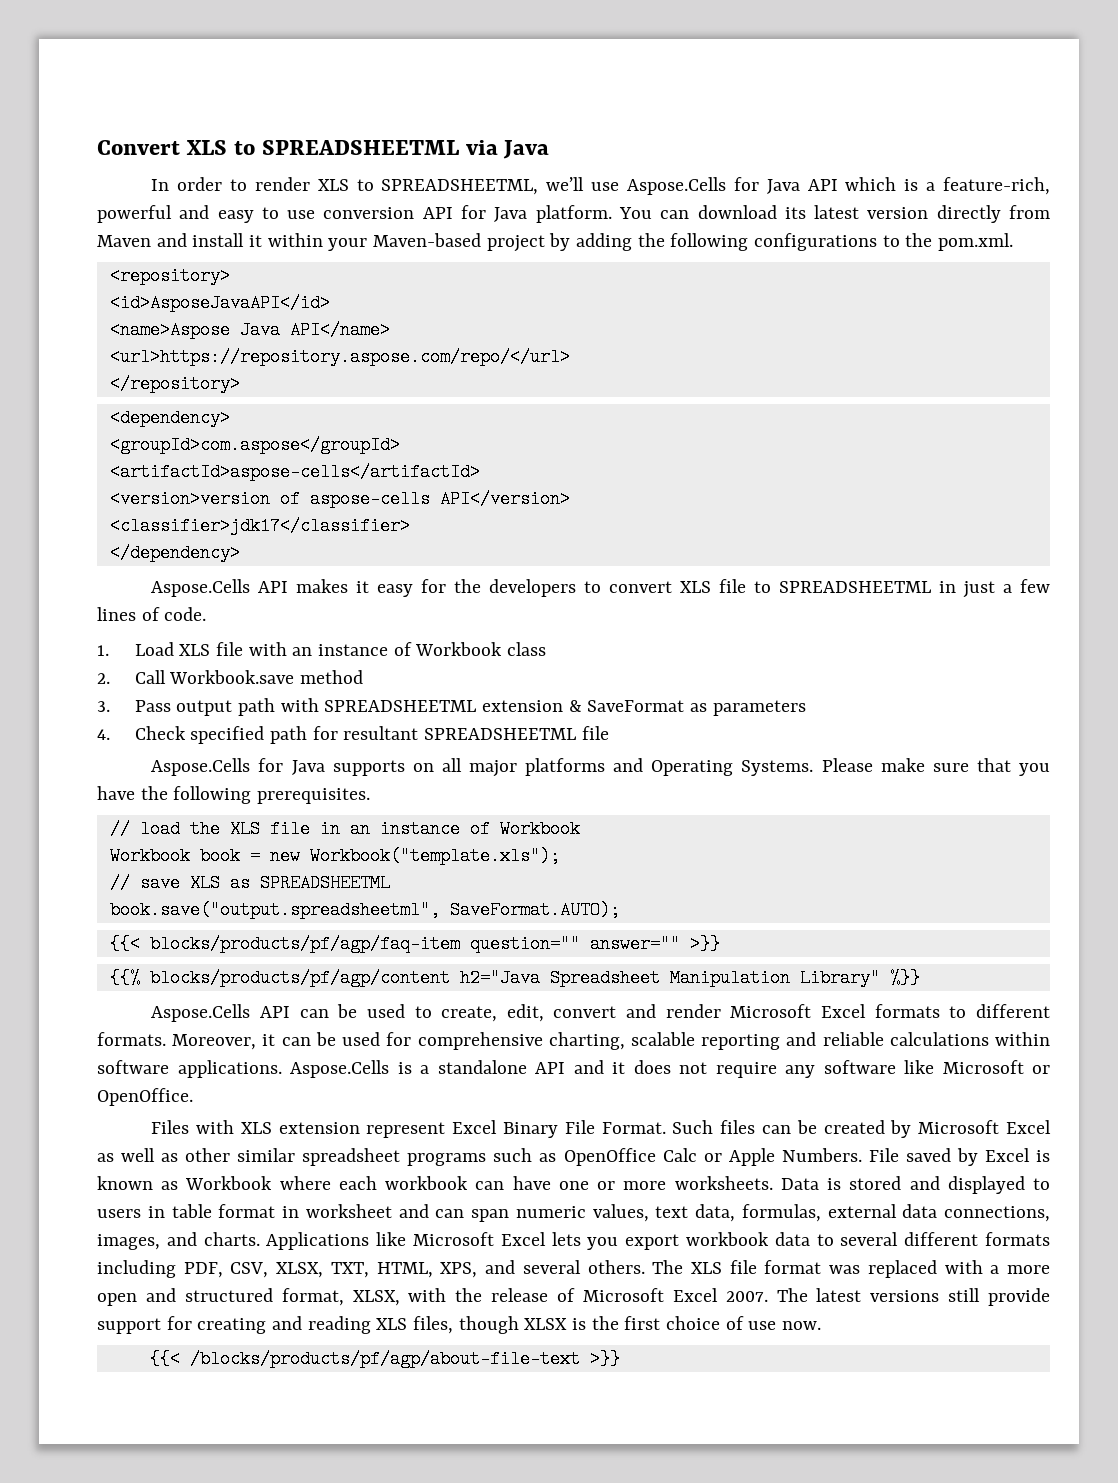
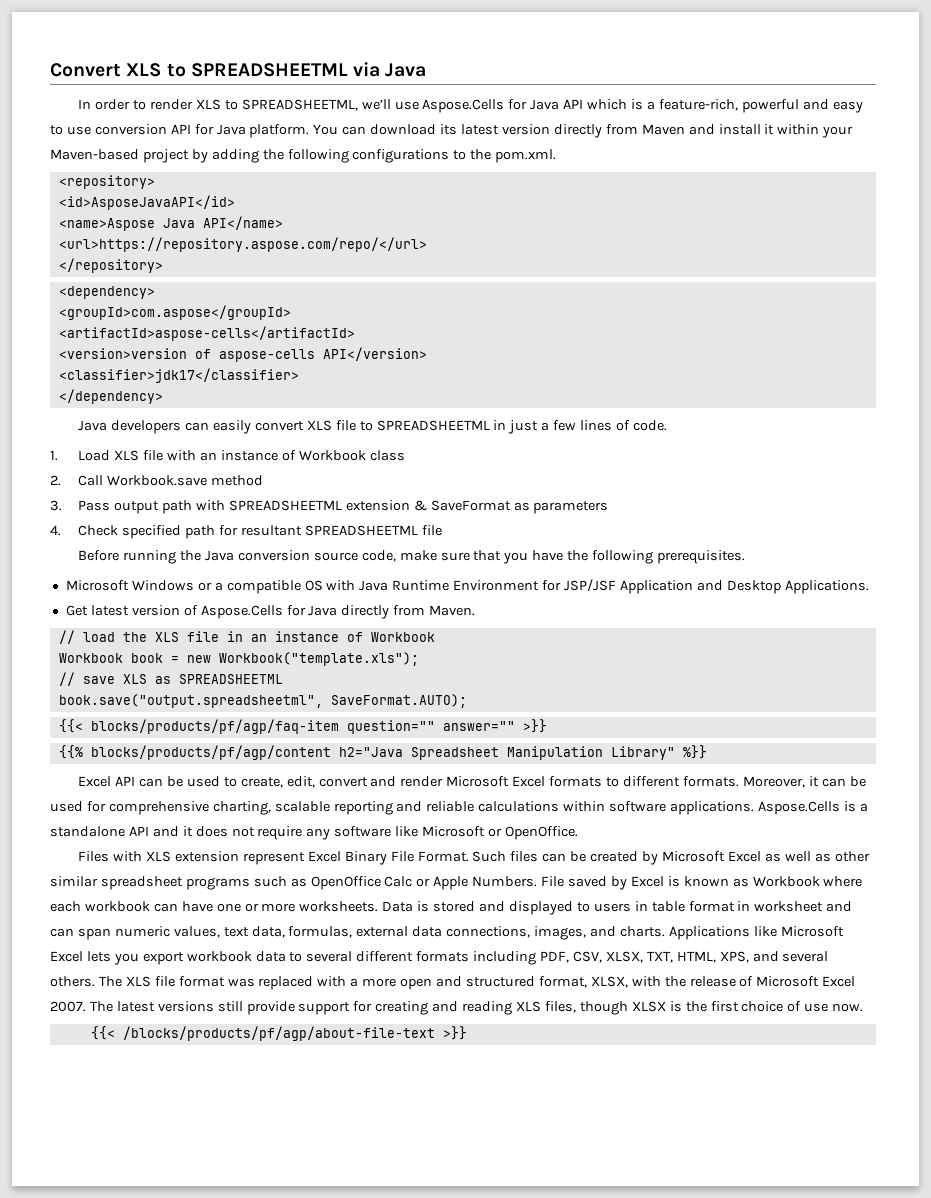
[151,579,602,597] Aspose.Cells API makes it easy for the developers to -> [78,420,251,434] Java developers can easily
[151,758,873,777] Aspose.Cells for Java supports on all major platforms and Operating Systems. Please -> [78,550,396,564] Before running the Java conversion source code,
(371, 796) none -> [65,579,869,594] [65,605,476,619] // Microsoft Windows or a compatible OS with Java Runtime Environment for JSP/JSF Application and Desktop Applications. // Get latest version of Aspose.Cells for Java directly from Maven.
[151,1004,251,1022] Aspose.Cells -> [78,776,112,787] Excel

